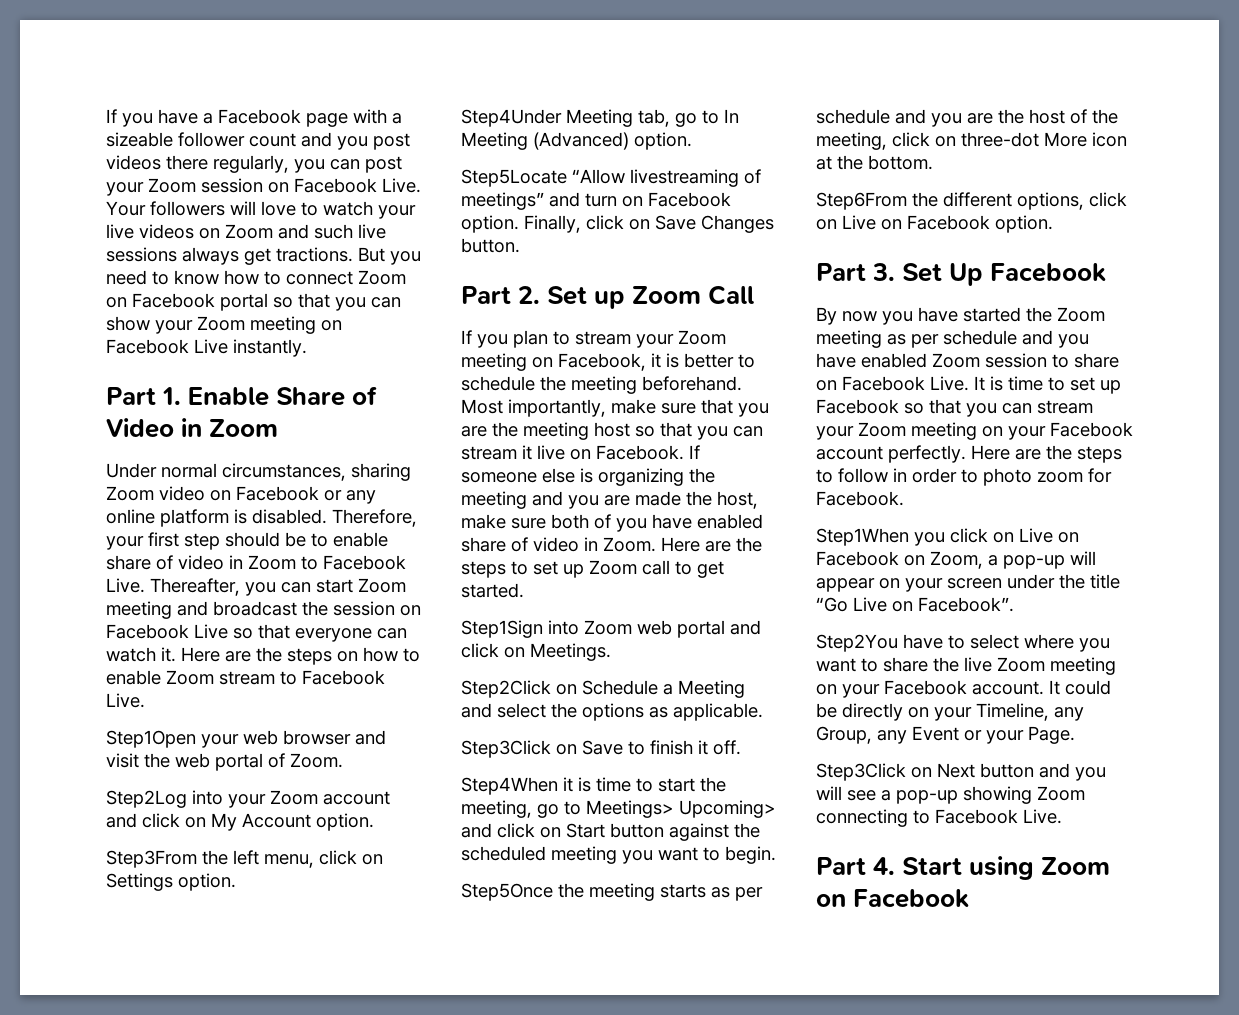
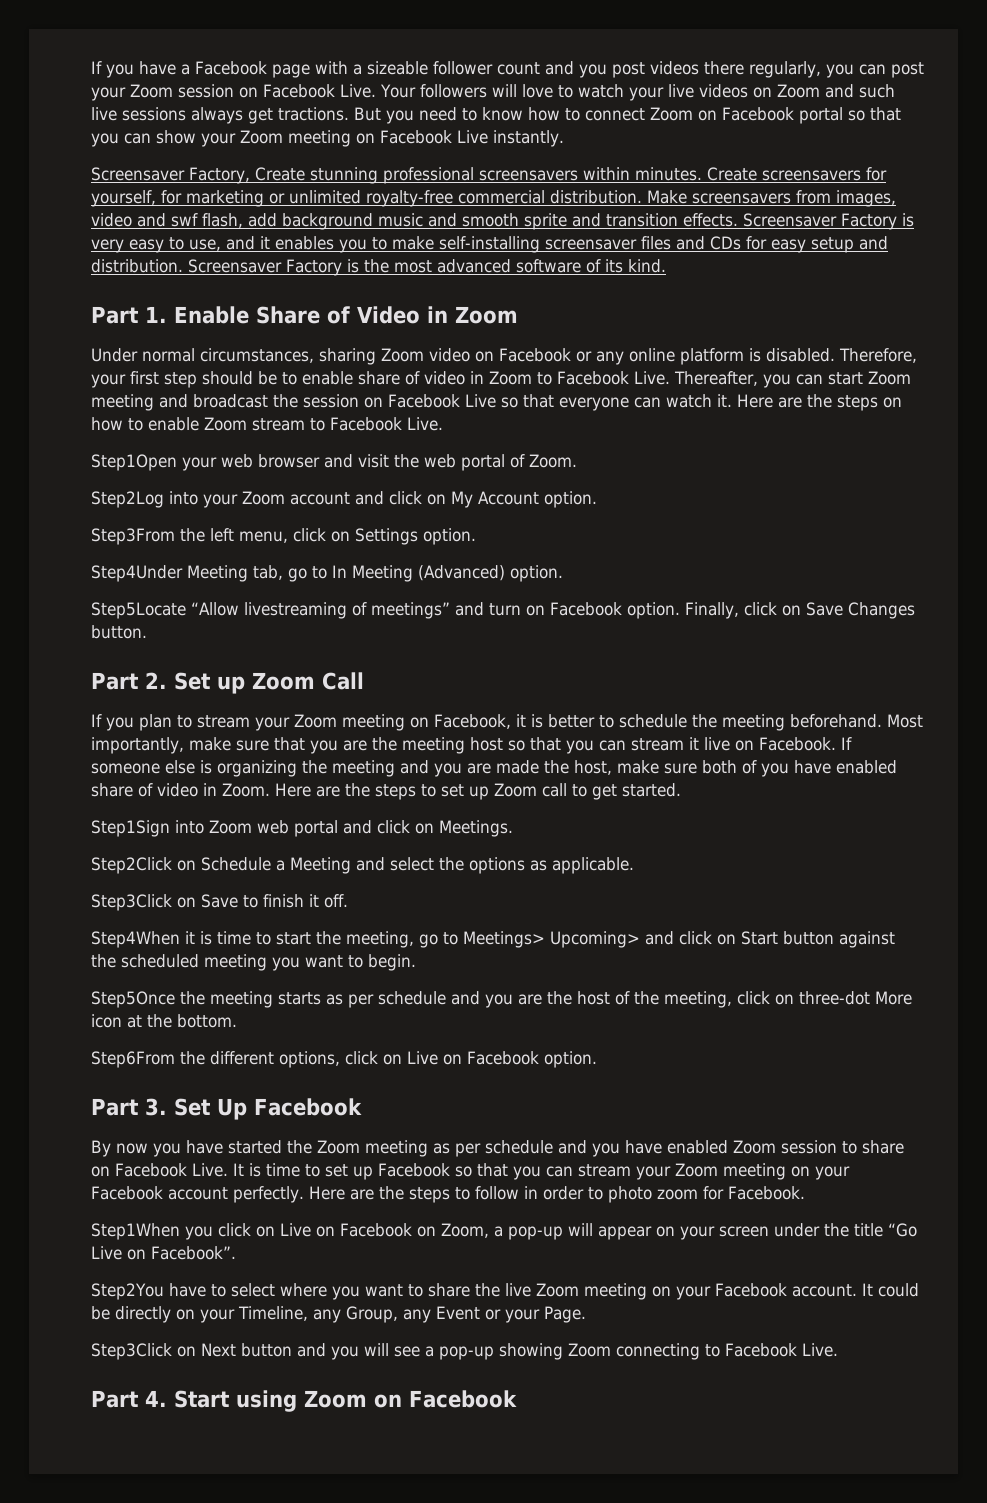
(307, 348) none -> [91,167,887,184] [91,190,896,207] [91,213,914,230] [91,236,888,253] [91,259,666,276] // Screensaver Factory, Create stunning professional screensavers within minutes. Create screensavers for yourself, for marketing or unlimited royalty-free commercial distribution. Make screensavers from images, video and swf flash, add background music and smooth sprite and transition effects. Screensaver Factory is very easy to use, and it enables you to make self-installing screensaver files and CDs for easy setup and distribution. Screensaver Factory is the most advanced software of its kind.

